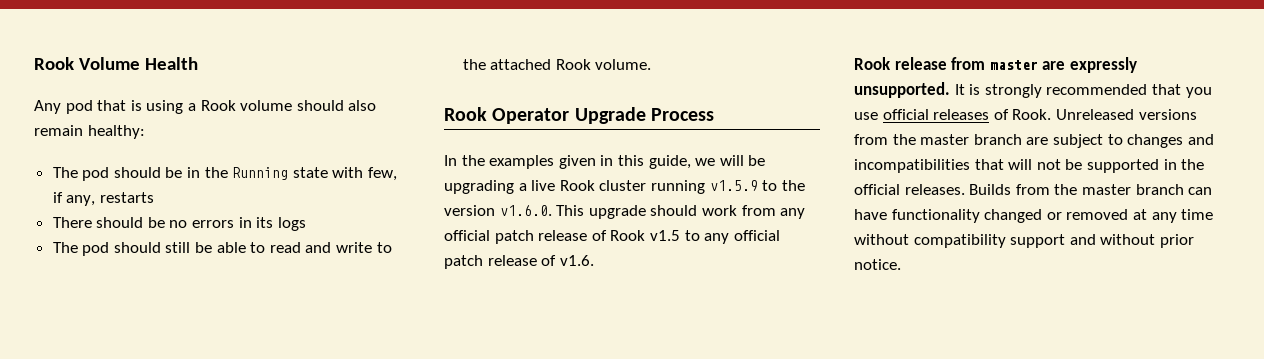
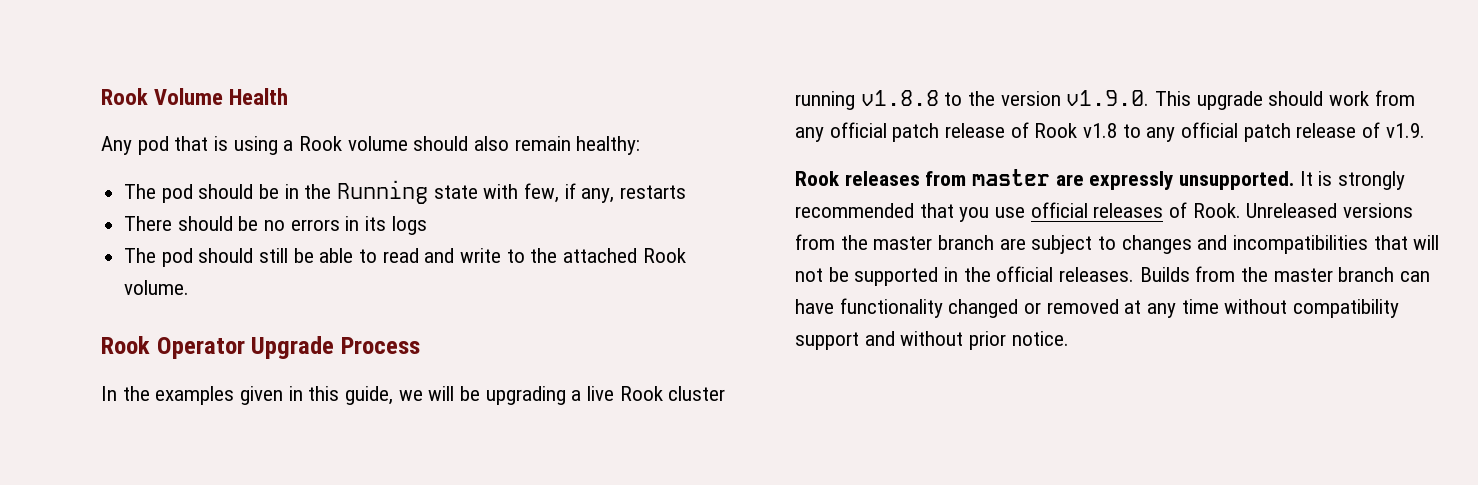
[709,180,758,191] v1.5.9 -> [860,90,939,106] v1.8.8
[499,205,552,216] v1.6.0. -> [1066,90,1150,106] v1.9.0.
[649,230,680,241] v1.5 -> [1083,123,1118,138] v1.8
[559,255,594,266] [854,57,947,70] v1.6. // Rook release -> [1385,123,1425,138] [795,171,920,186] v1.9. // Rook releases

